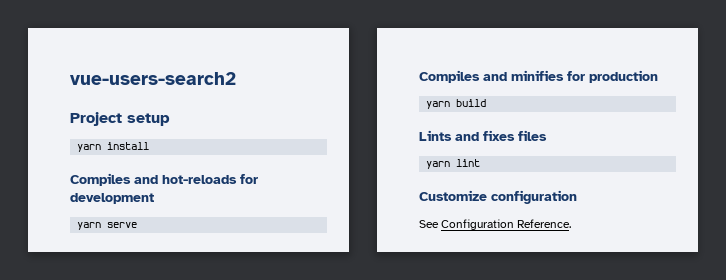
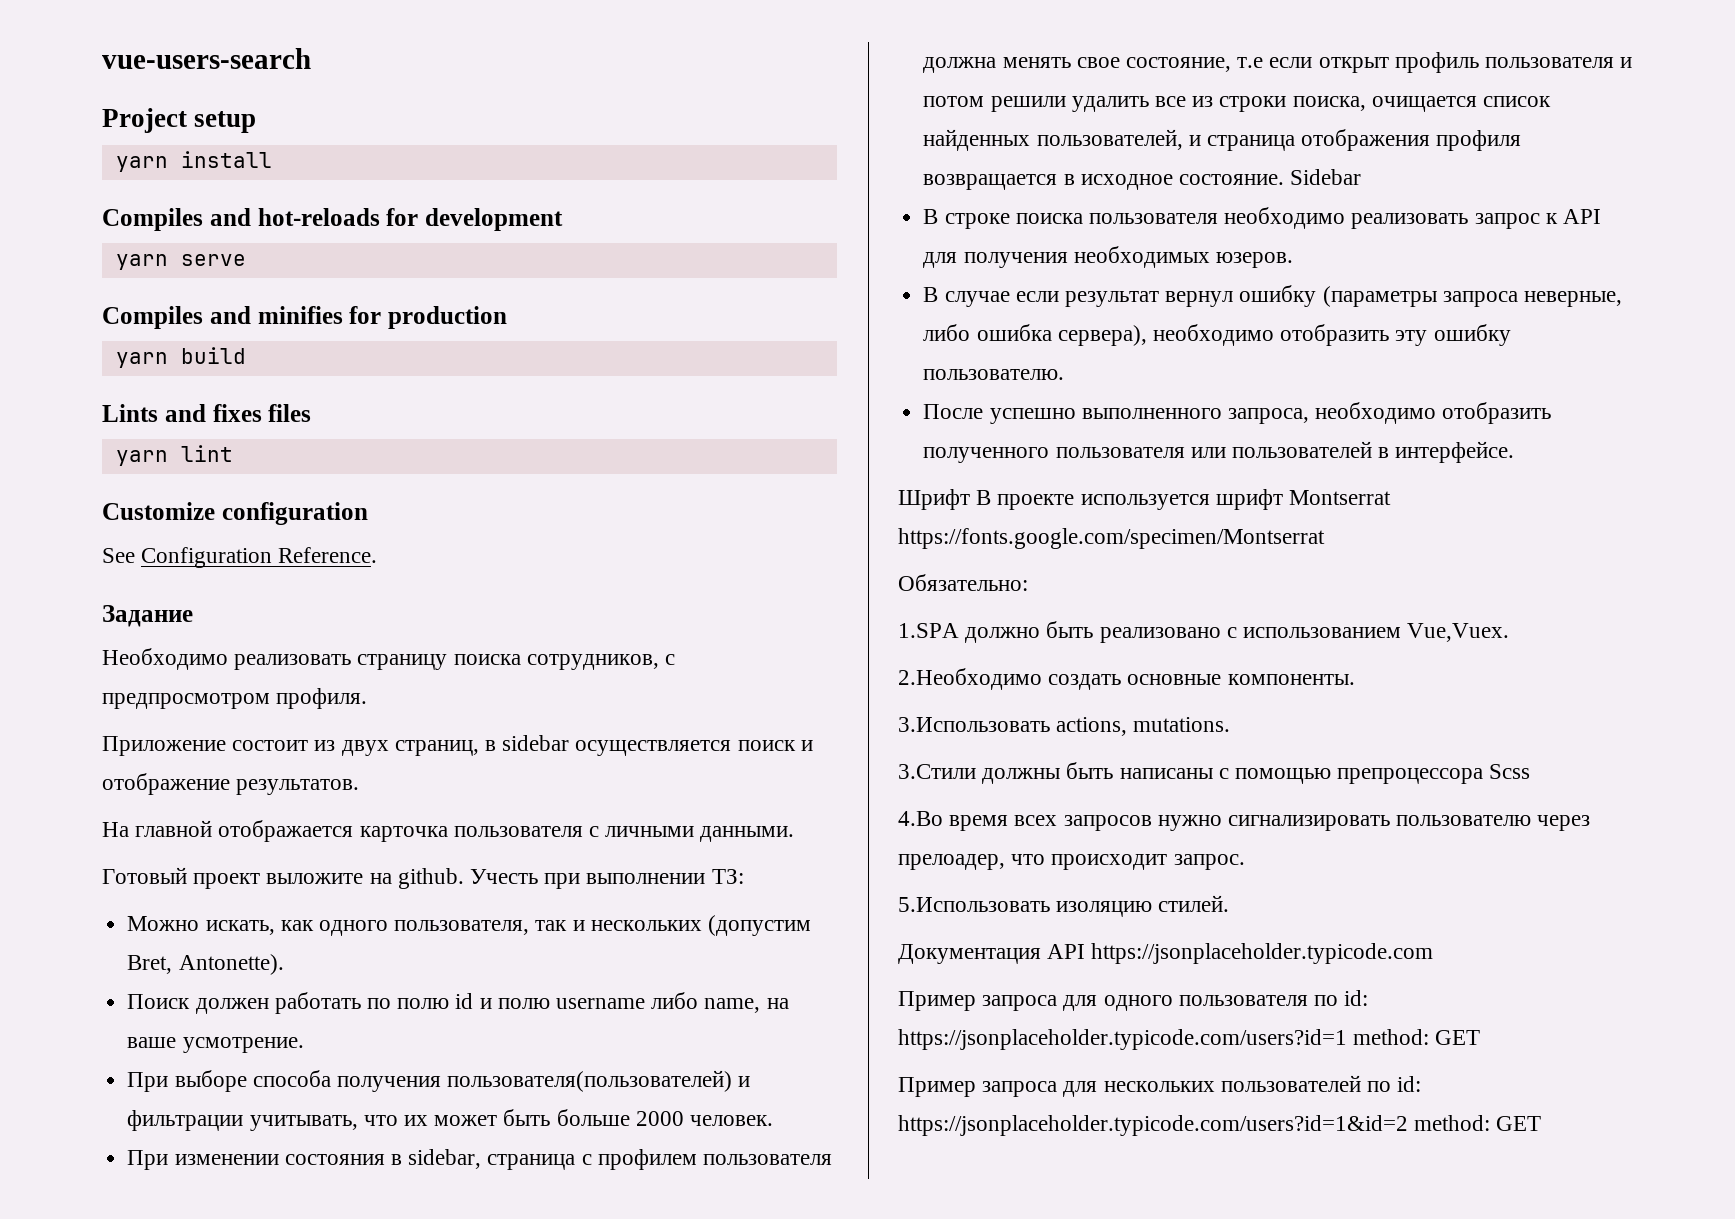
[70,72,236,85] vue-users-search2 -> [102,48,311,69] vue-users-search
(572, 223) none -> [102,605,193,627] [102,648,676,670] [102,688,368,709] [102,735,813,756] [102,773,360,795] [102,820,795,842] [102,867,744,889] [127,915,811,936] [127,954,284,975] [127,992,789,1014] [127,1037,304,1053] [127,1070,751,1092] [127,1109,773,1131] [127,1149,832,1170] [923,52,1633,73] [923,96,1551,112] [923,129,1522,151] [923,169,1362,190] [923,207,1601,229] [923,246,1293,268] [923,285,1622,307] [923,324,1511,346] [923,369,1065,380] [923,402,1552,424] [923,441,1515,463] [898,489,1392,510] [898,528,1325,549] [898,574,1028,591] [898,621,1510,643] [898,668,1355,690] [898,717,1231,736] [898,762,1531,784] [898,811,1591,831] [898,854,1245,870] [898,895,1230,917] [898,943,1434,964] [898,990,1369,1011] [898,1029,1481,1050] [898,1075,1422,1097] [898,1115,1542,1136] // Задание // Необходимо реализовать страницу поиска сотрудников, с предпросмотром профиля. // Приложение состоит из двух страниц, в sidebar осуществляется поиск и отображение результатов. // На главной отображается карточка пользователя с личными данными. // Готовый проект выложите на github. Учесть при выполнении ТЗ: // Можно искать, как одного пользователя, так и нескольких (допустим Bret, Antonette). // Поиск должен работать по полю id и полю username либо name, на ваше усмотрение. // При выборе способа получения пользователя(пользователей) и фильтрации учитывать, что их может быть больше 2000 человек. // При изменении состояния в sidebar, страница с профилем пользователя должна менять свое состояние, т.е если открыт профиль пользователя и потом решили удалить все из строки поиска, очищается список найденных пользователей, и страница отображения профиля возвращается в исходное состояние. Sidebar // В строке поиска пользователя необходимо реализовать запрос к API для получения необходимых юзеров. // В случае если результат вернул ошибку (параметры запроса неверные, либо ошибка сервера), необходимо отобразить эту ошибку пользователю. // После успешно выполненного запроса, необходимо отобразить полученного пользователя или пользователей в интерфейсе. // Шрифт В проекте используется шрифт Montserrat https://fonts.google.com/specimen/Montserrat // Обязательно: // 1.SPA должно быть реализовано с использованием Vue,Vuex. // 2.Необходимо создать основные компоненты. // 3.Использовать actions, mutations. // 3.Стили должны быть написаны с помощью препроцессора Scss // 4.Во время всех запросов нужно сигнализировать пользователю через прелоадер, что происходит запрос. // 5.Использовать изоляцию стилей. // Документация API https://jsonplaceholder.typicode.com // Пример запроса для одного пользователя по id: https://jsonplaceholder.typicode.com/users?id=1 method: GET // Пример запроса для нескольких пользователей по id: https://jsonplaceholder.typicode.com/users?id=1&id=2 method: GET

